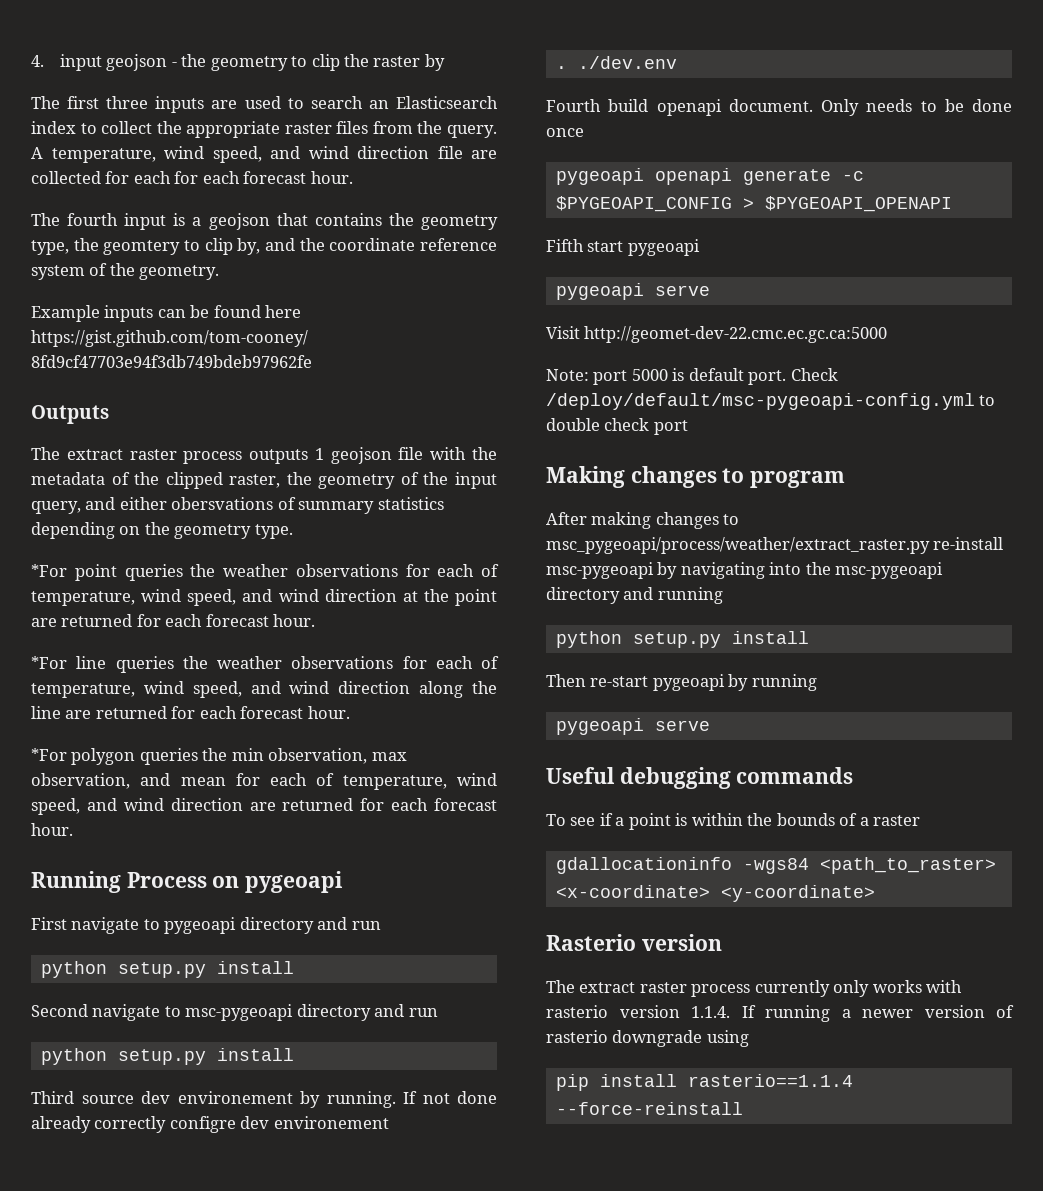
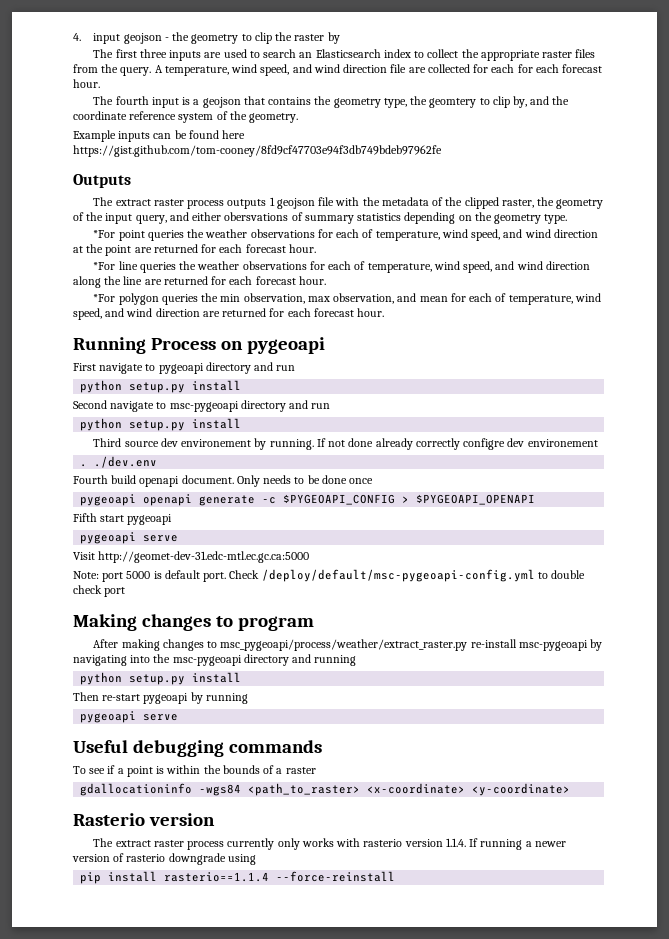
[584,326,888,343] http://geomet-dev-22.cmc.ec.gc.ca:5000 -> [98,551,310,563] http://geomet-dev-31.edc-mtl.ec.gc.ca:5000

